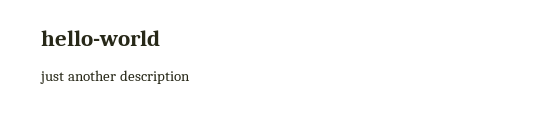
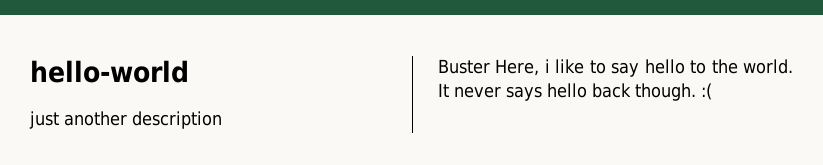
(190, 77) none -> [438,59,793,77] [438,83,712,101] // Buster Here, i like to say hello to the world. It never says hello back though. :(

